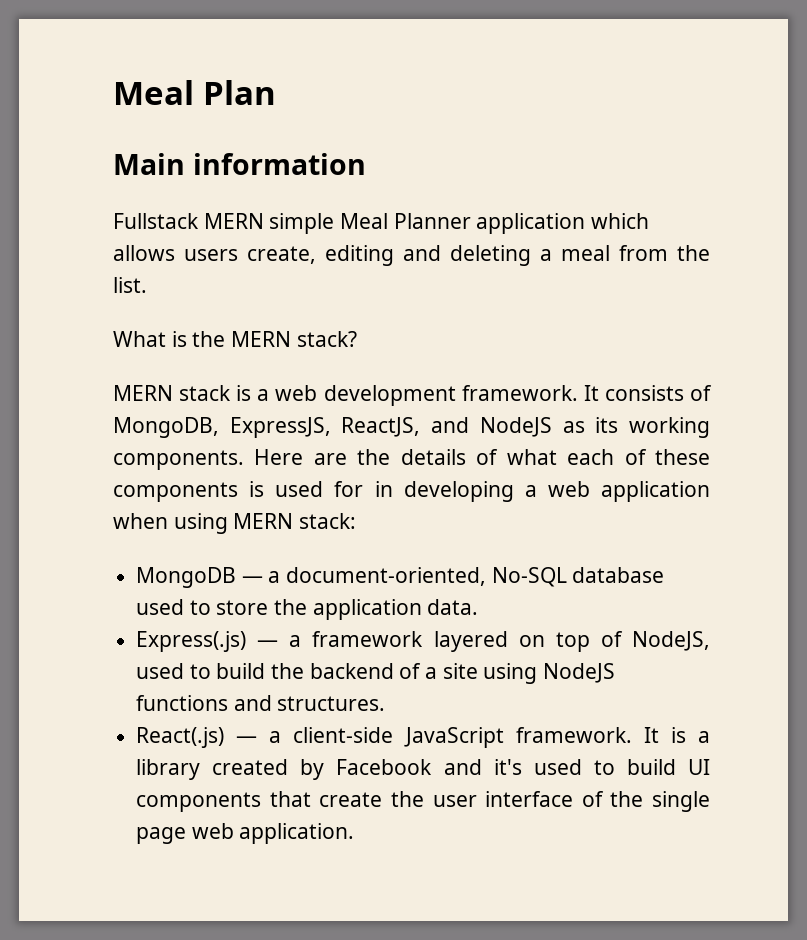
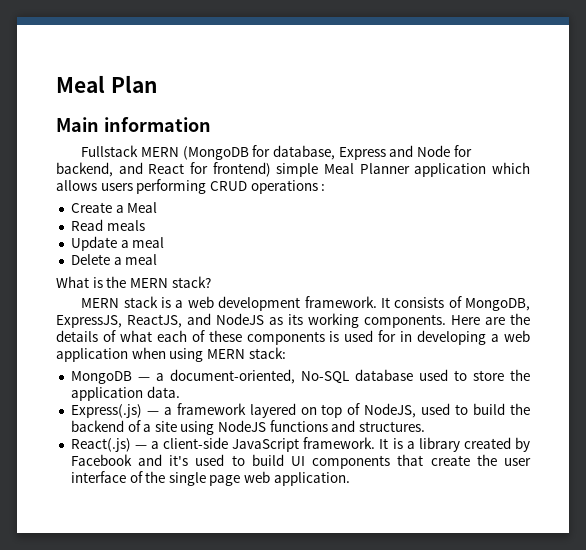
(264, 221) none -> [182,145,472,160] [56,162,271,177] (MongoDB for database, Express and Node for backend, and React for frontend)
[247,245,710,266] [113,277,147,293] create, editing and deleting a meal from the list. -> [136,179,326,194] [70,202,158,213] [70,219,145,231] [70,236,165,251] [70,254,158,265] performing CRUD operations : // Create a Meal // Read meals // Update a meal // Delete a meal

